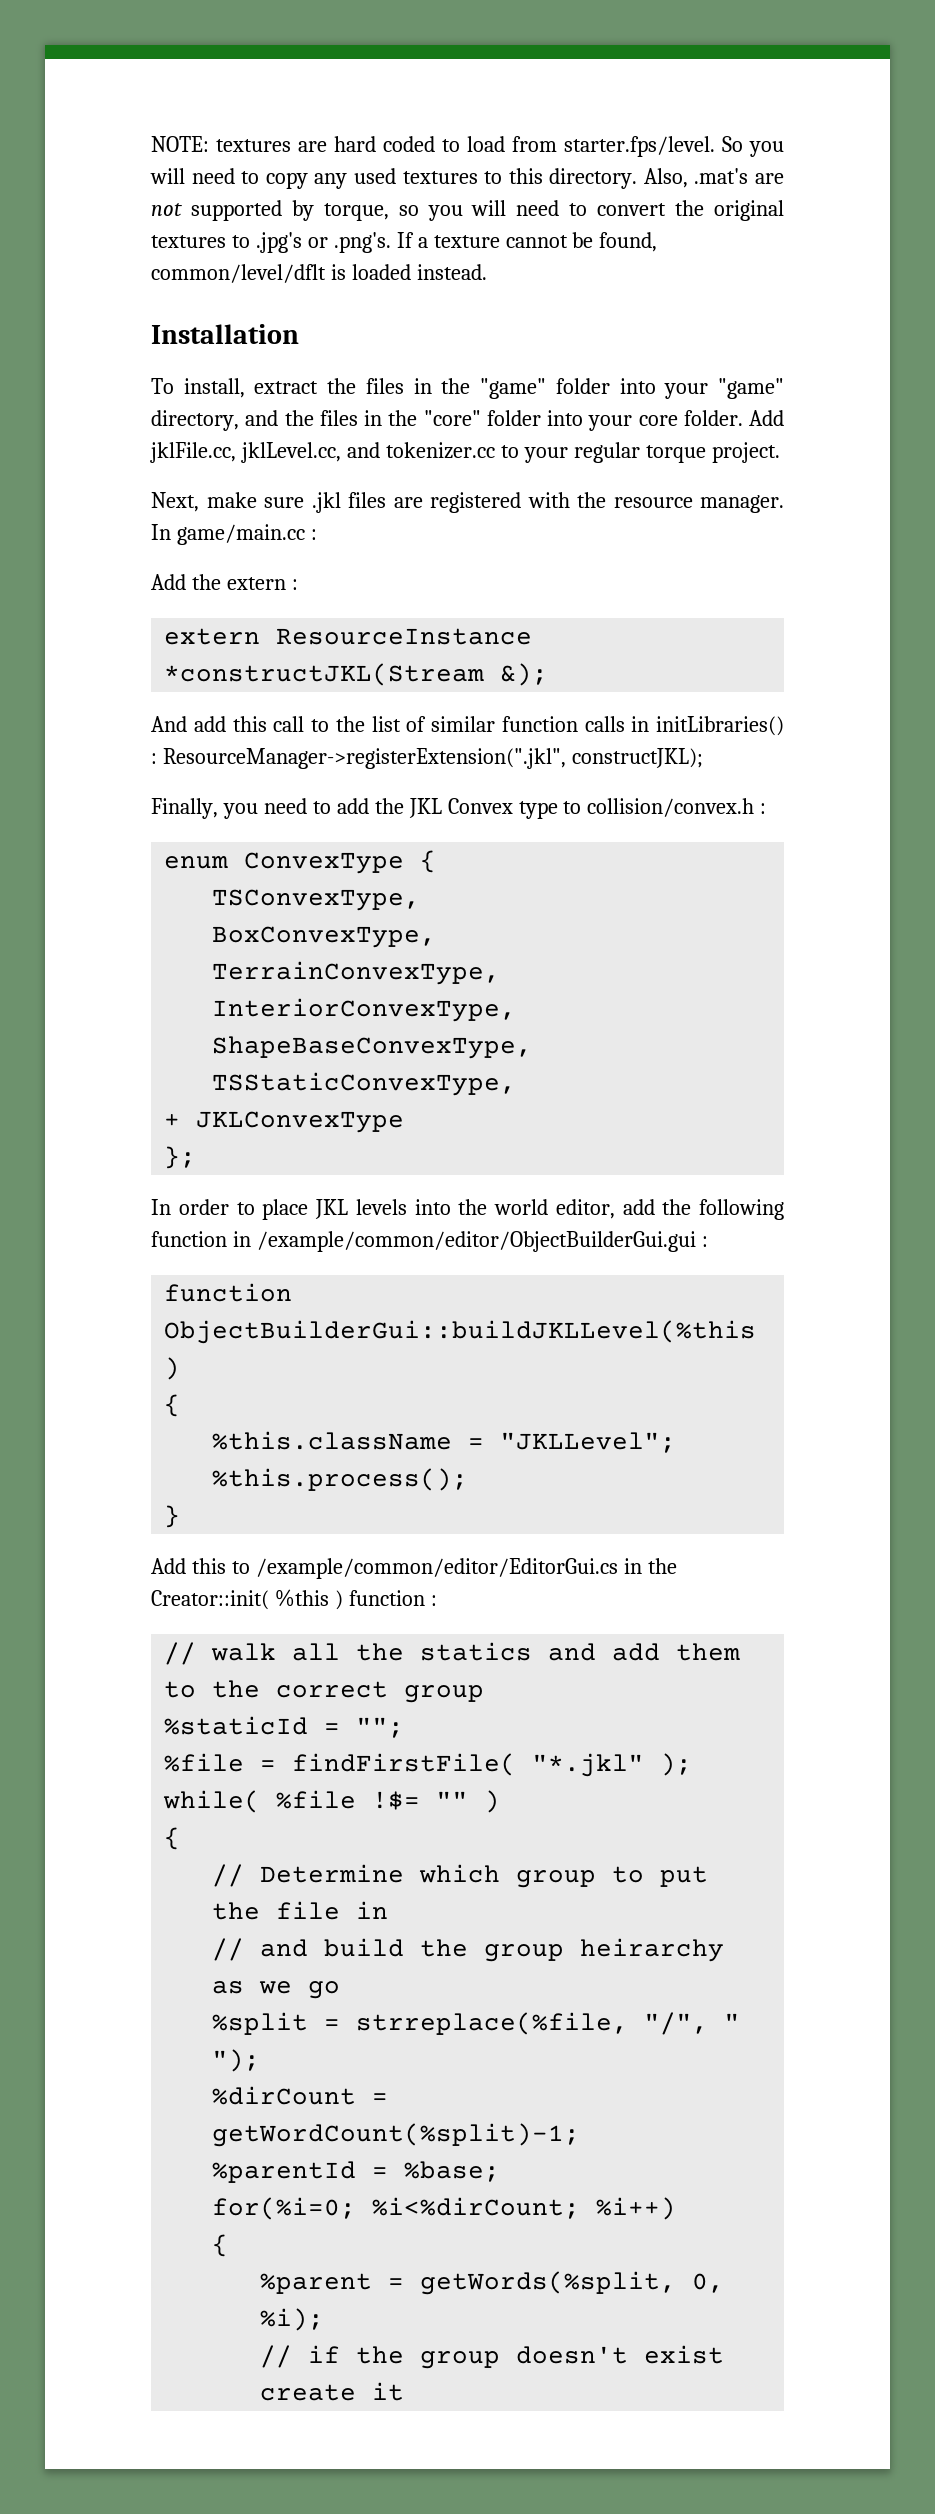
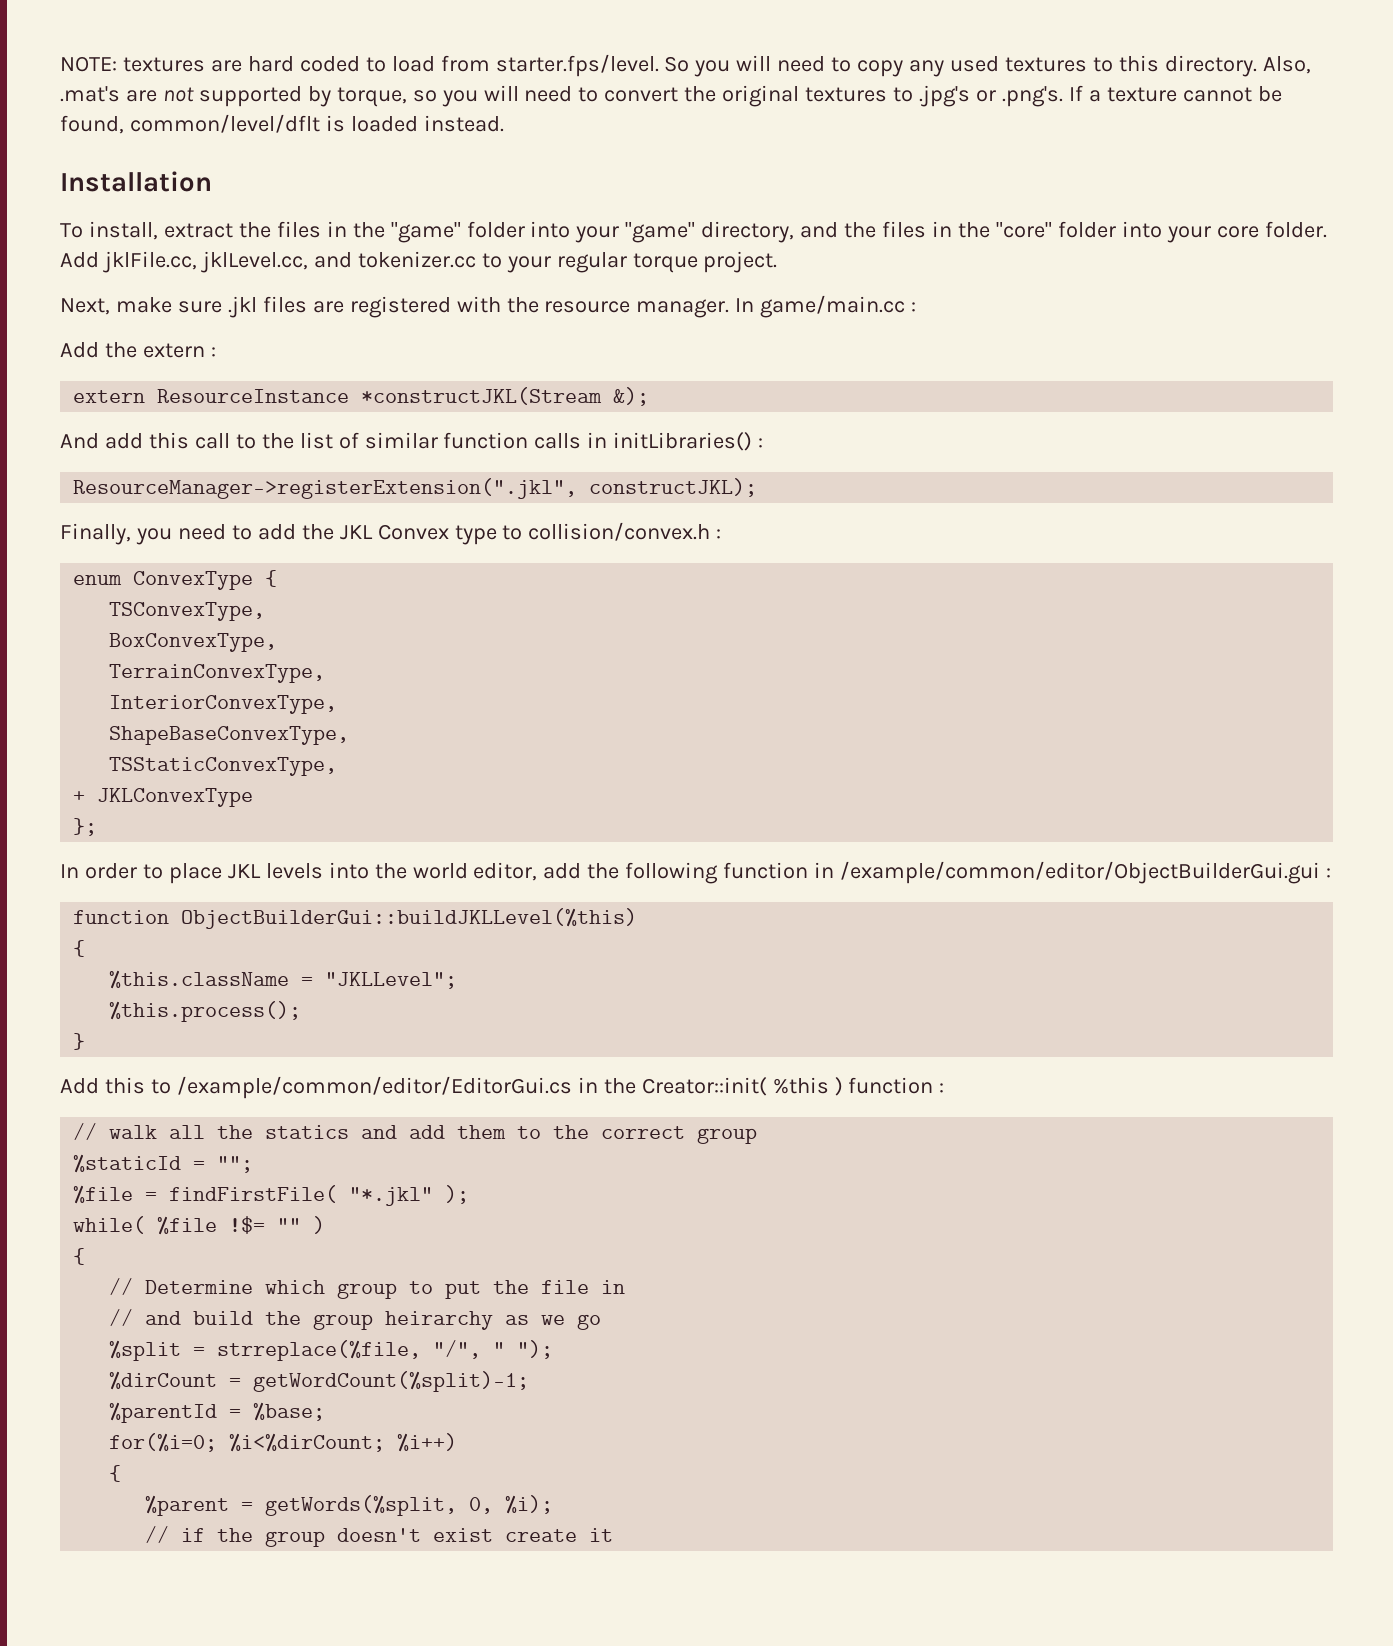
(157, 758) none -> (764, 443) //

